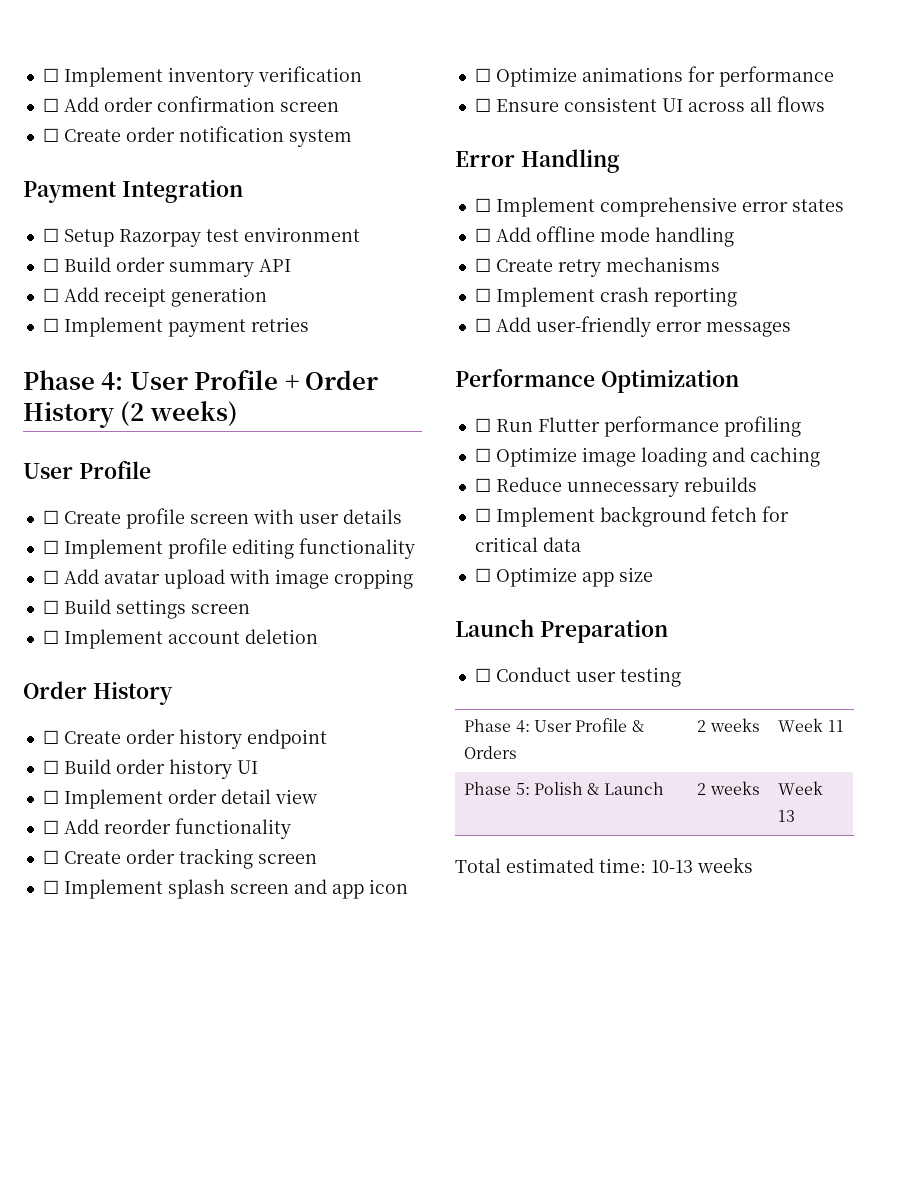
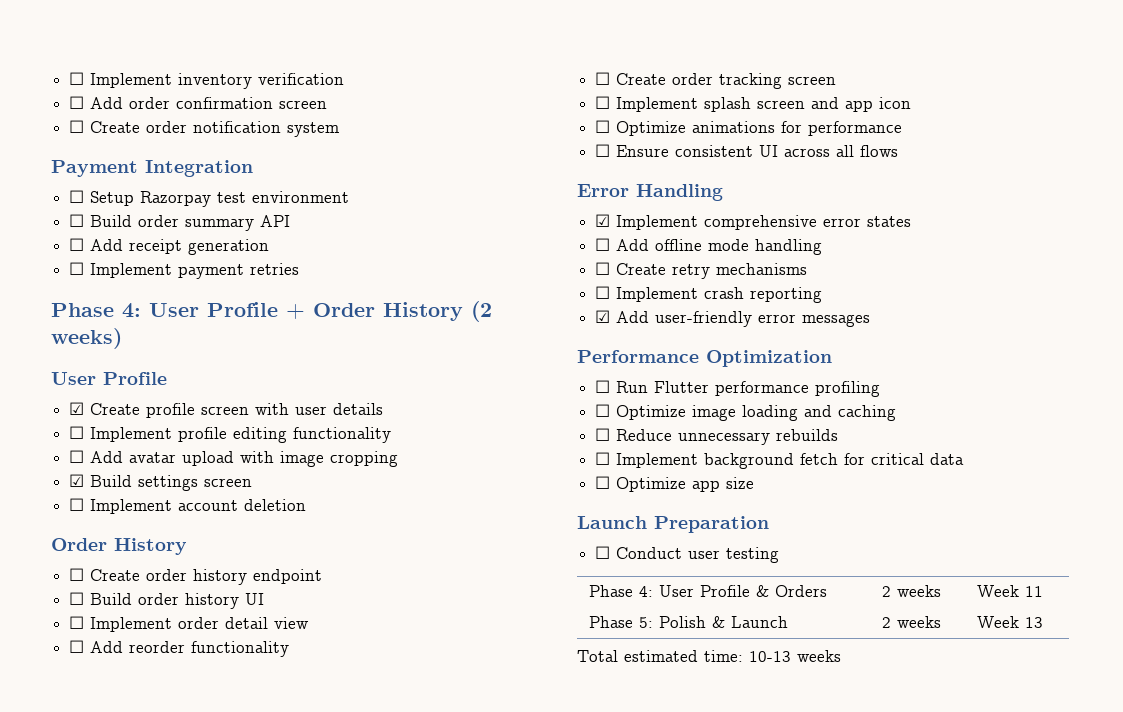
[42,510,59,524] ☐ -> [69,402,85,415] ☑
[42,600,59,614] ☐ -> [69,474,85,487] ☑
[474,198,491,212] ☐ -> [595,214,611,227] ☑
[474,318,491,332] ☐ -> [595,310,611,323] ☑

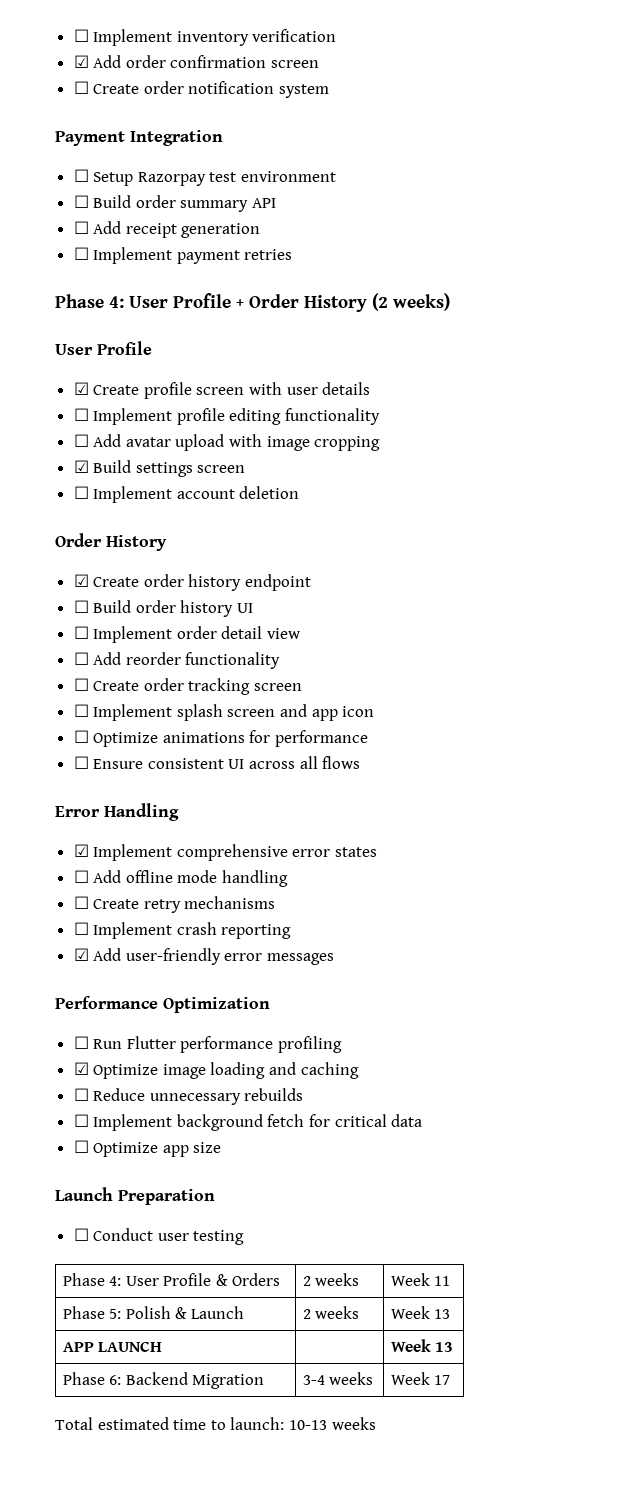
[69,96,85,109] ☐ -> [73,55,89,68] ☑
[69,568,85,581] ☐ -> [73,574,89,587] ☑
[595,404,611,417] ☐ -> [73,1062,89,1075] ☑
(1044, 622) none -> [62,1341,163,1352] [390,1339,454,1352] [62,1372,265,1389] [302,1372,374,1385] [390,1372,451,1385] // APP LAUNCH | | Week 13 // Phase 6: Backend Migration | 3-4 weeks | Week 17
[704,650,743,662] time: -> [173,1417,285,1430] time to launch:

